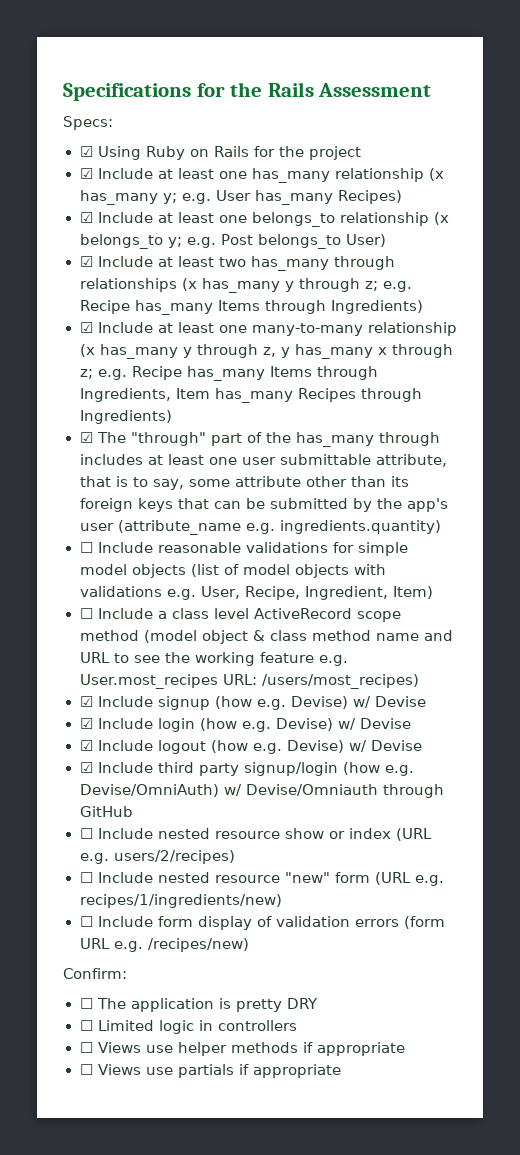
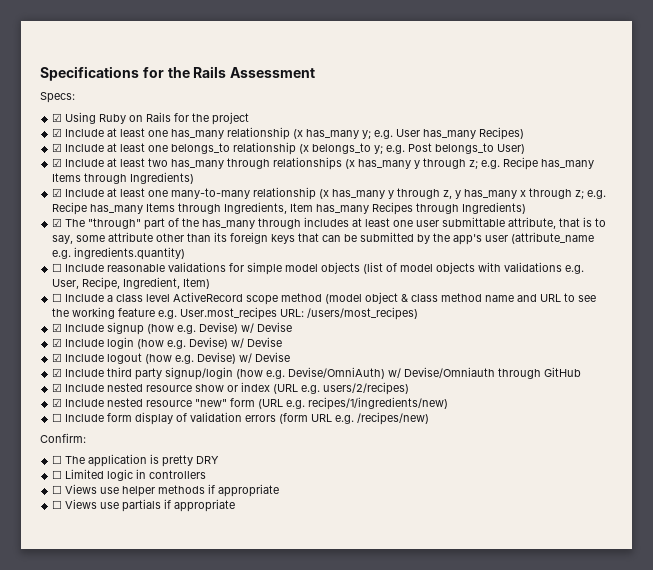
[79,828,93,839] ☐ -> [52,383,63,392] ☑
[79,872,93,883] ☐ -> [52,398,63,407] ☑

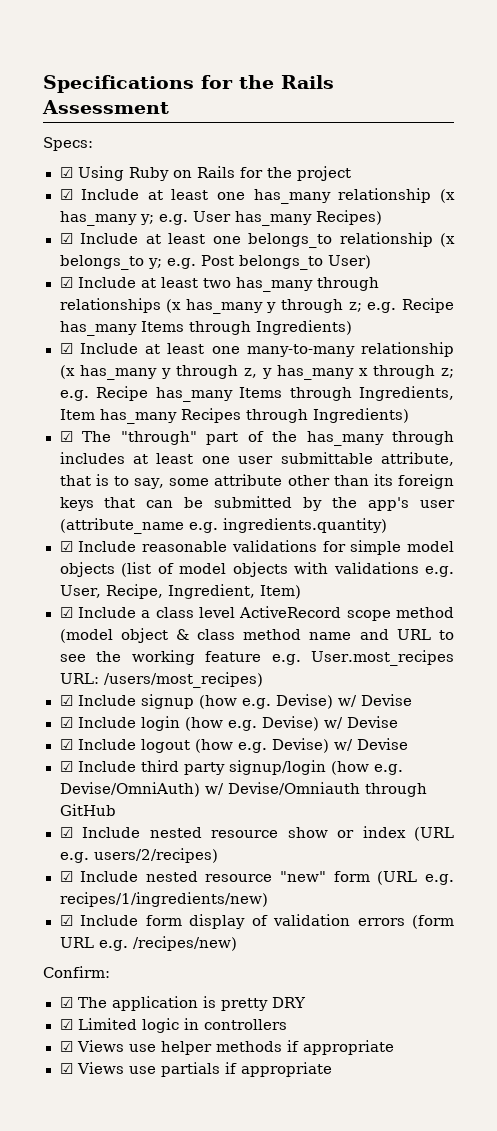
[52,263,63,272] ☐ -> [59,541,73,552] ☑
[52,293,63,302] ☐ -> [59,607,73,618] ☑
[52,413,63,422] ☐ -> [59,915,73,926] ☑
[52,455,63,464] ☐ -> [59,997,73,1008] ☑
[52,470,63,479] ☐ -> [59,1019,73,1030] ☑
[52,485,63,494] ☐ -> [59,1041,73,1052] ☑
[52,500,63,509] ☐ -> [59,1063,73,1074] ☑

